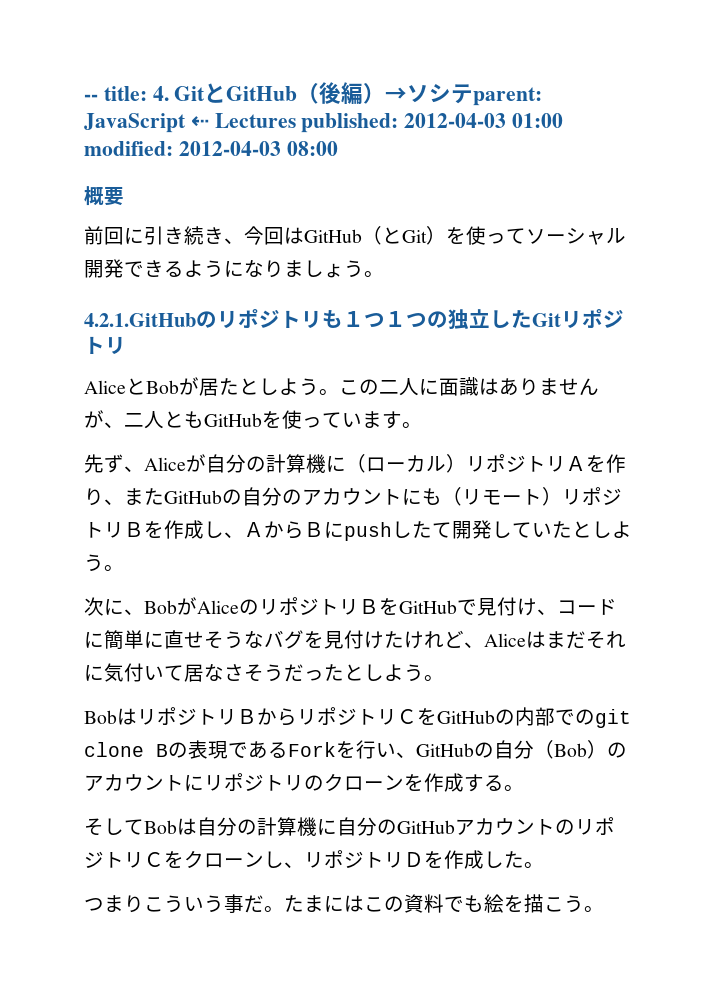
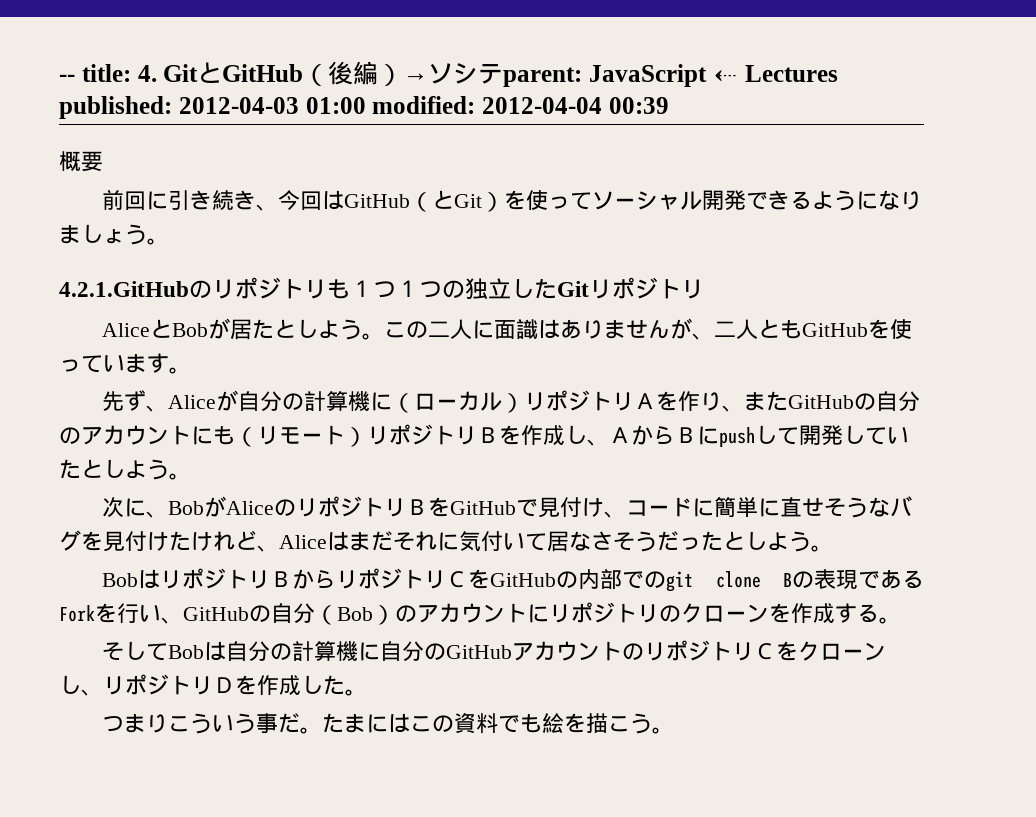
[178,141,338,156] 2012-04-03 08:00 -> [482,97,669,114] 2012-04-04 00:39
[412,521,432,538] た -> (777, 434) none

